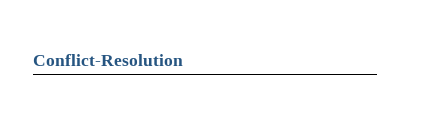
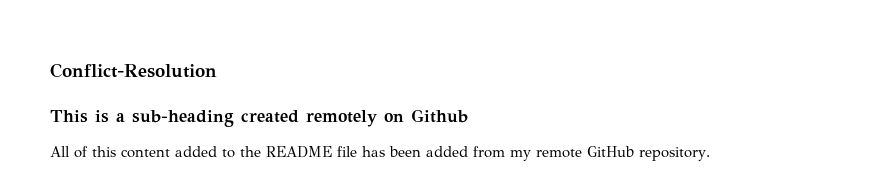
(183, 60) none -> [50,109,468,127] [50,146,710,161] // This is a sub-heading created remotely on Github // All of this content added to the README file has been added from my remote GitHub repository.

